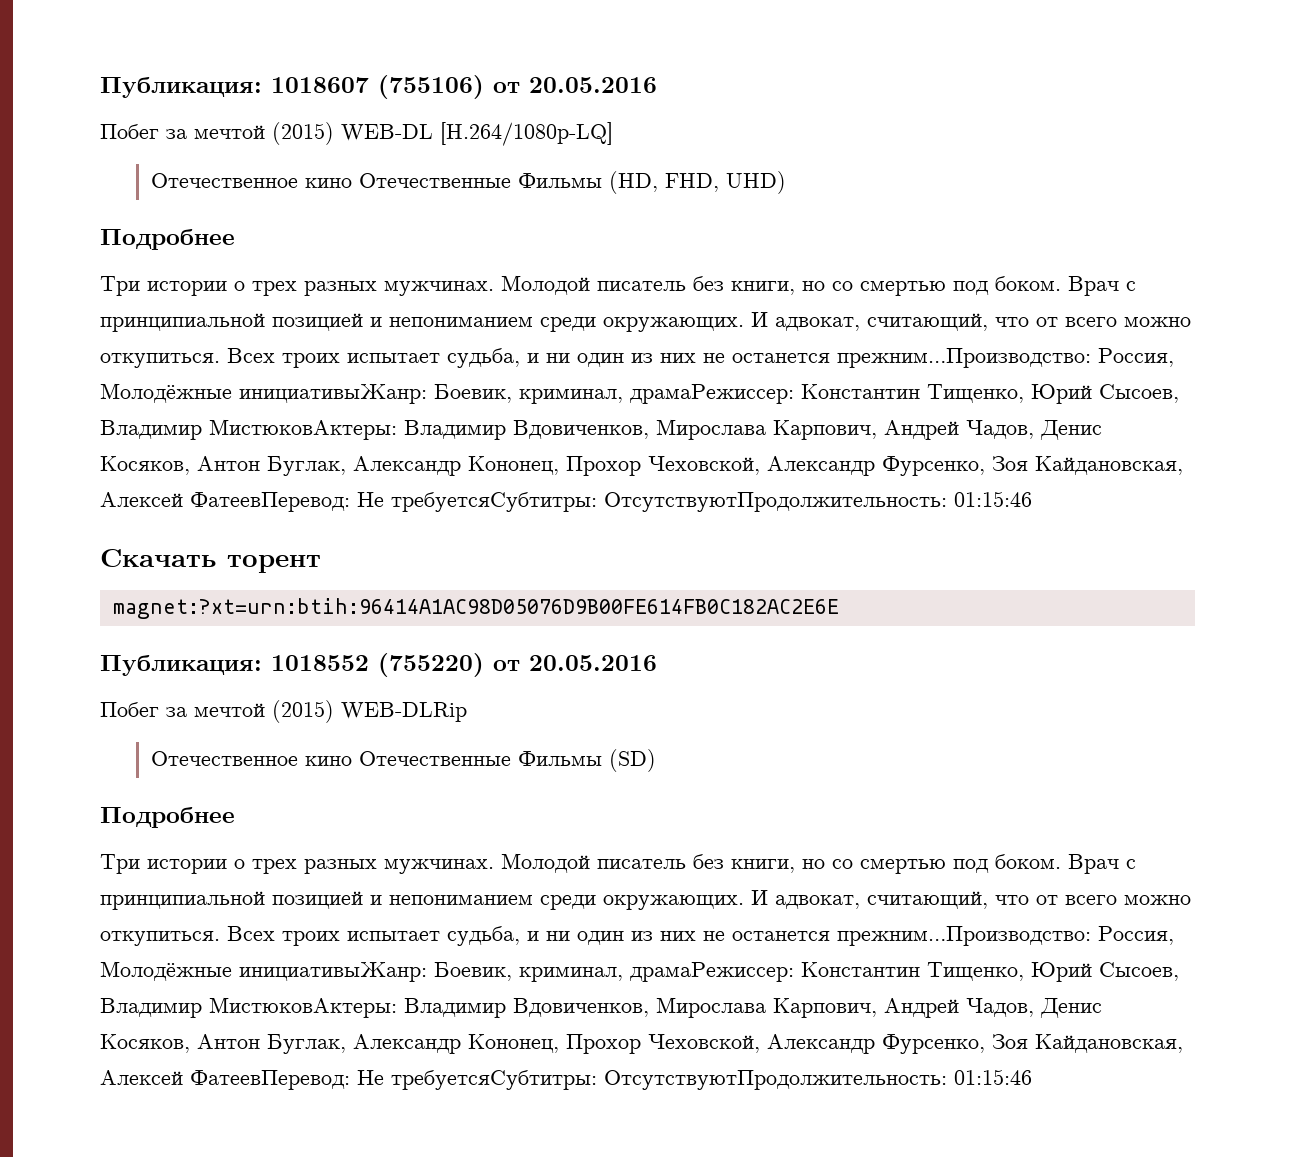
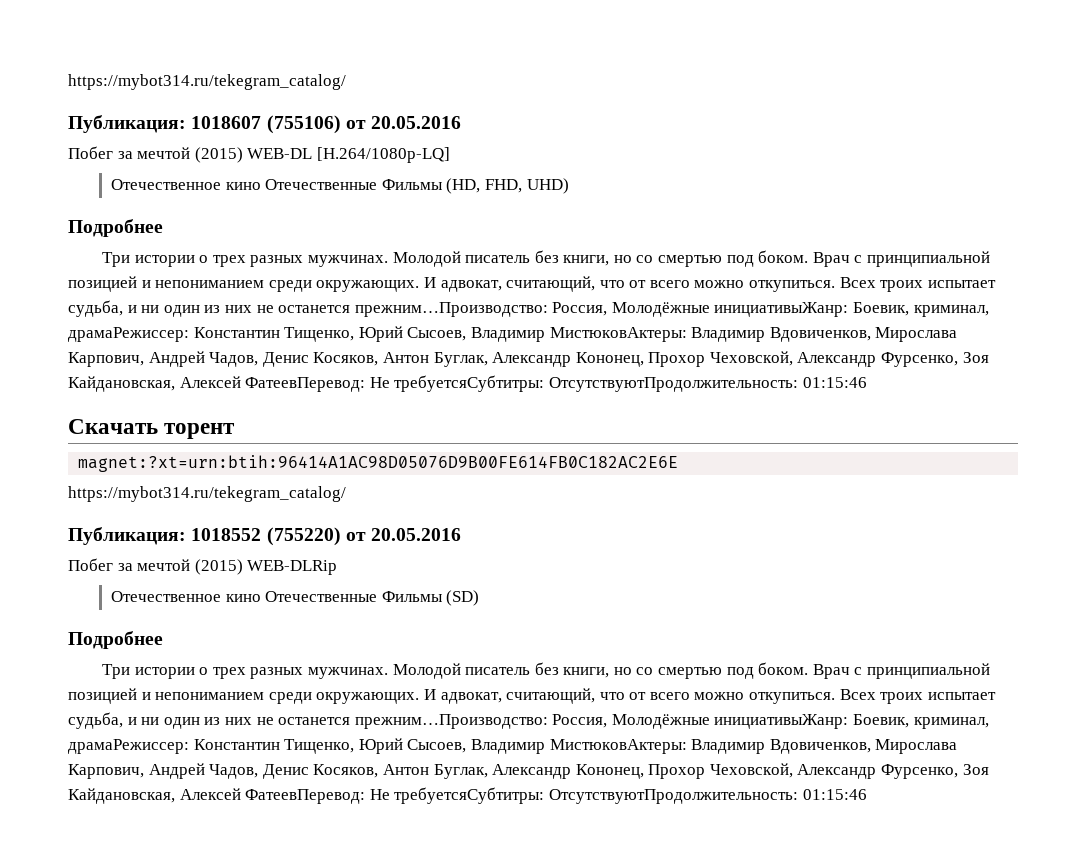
(100, 87) none -> [68,74,346,90] https://mybot314.ru/tekegram_catalog/ //
(839, 608) none -> [68,486,346,502] // https://mybot314.ru/tekegram_catalog/

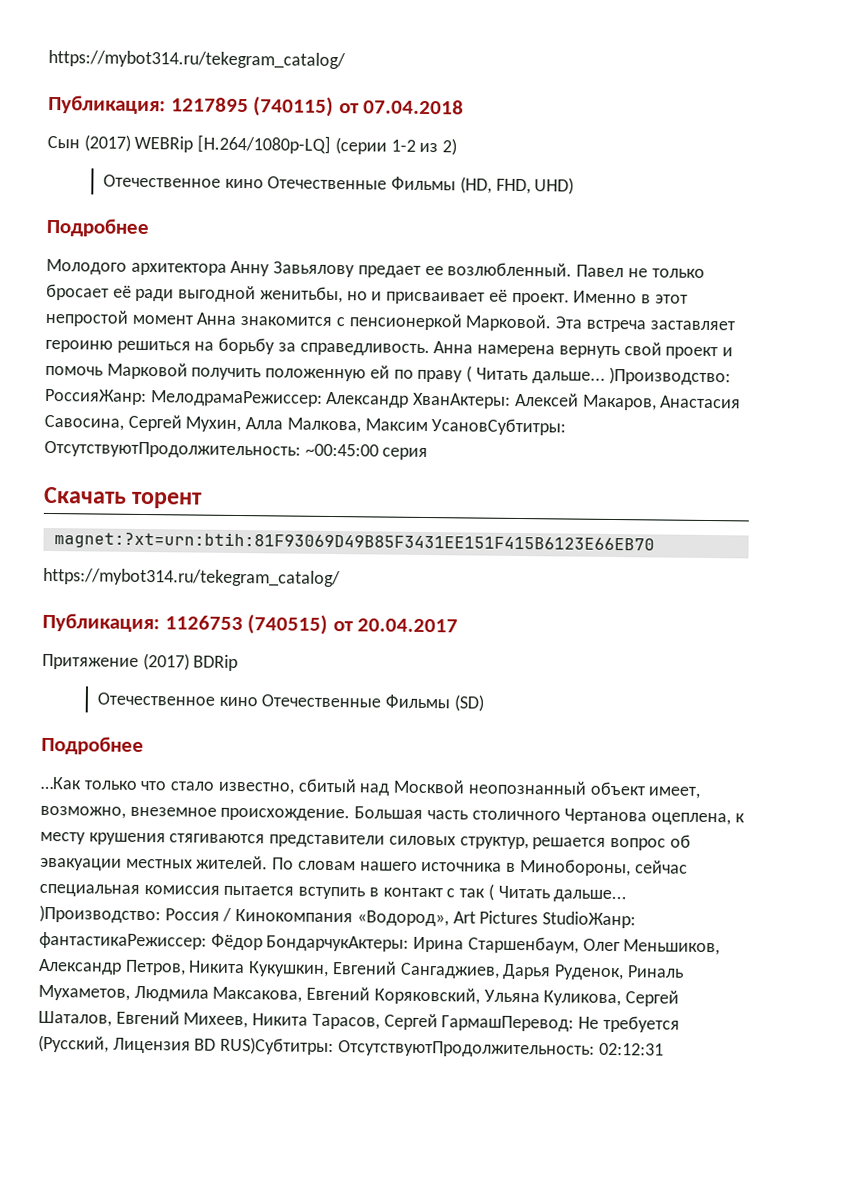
[68,74,346,90] [68,115,462,134] [68,146,450,163] https://mybot314.ru/tekegram_catalog/ // Публикация: 1018607 (755106) от 20.05.2016 // Побег за мечтой (2015) WEB-DL [H.264/1080p-LQ] -> [48,49,346,70] [48,94,465,118] [47,134,458,156] https://mybot314.ru/tekegram_catalog/ // Публикация: 1217895 (740115) от 07.04.2018 // Сын (2017) WEBRip [H.264/1080p-LQ] (серии 1-2 из 2)
[101,250,991,267] [68,276,996,292] [68,300,989,317] [68,326,958,342] [68,351,989,367] [68,375,867,392] Три истории о трех разных мужчинах. Молодой писатель без книги, но со смертью под боком. Врач с принципиальной позицией и непониманием среди окружающих. И адвокат, считающий, что от всего можно откупиться. Всех троих испытает судьба, и ни один из них не останется прежним…Производство: Россия, Молодёжные инициативыЖанр: Боевик, криминал, драмаРежиссер: Константин Тищенко, Юрий Сысоев, Владимир МистюковАктеры: Владимир Вдовиченков, Мирослава Карпович, Андрей Чадов, Денис Косяков, Антон Буглак, Александр Кононец, Прохор Чеховской, Александр Фурсенко, Зоя Кайдановская, Алексей ФатеевПеревод: Не требуетсяСубтитры: ОтсутствуютПродолжительность: 01:15:46 -> [46,258,705,278] [46,283,688,306] [45,309,735,333] [45,337,733,360] [45,362,732,386] [45,388,742,411] [44,414,567,436] [44,440,429,461] Молодого архитектора Анну Завьялову предает ее возлюбленный. Павел не только бросает её ради выгодной женитьбы, но и присваивает её проект. Именно в этот непростой момент Анна знакомится с пенсионеркой Марковой. Эта встреча заставляет героиню решиться на борьбу за справедливость. Анна намерена вернуть свой проект и помочь Марковой получить положенную ей по праву ( Читать дальше... )Производство: РоссияЖанр: МелодрамаРежиссер: Александр ХванАктеры: Алексей Макаров, Анастасия Савосина, Сергей Мухин, Алла Малкова, Максим УсановСубтитры: ОтсутствуютПродолжительность: ~00:45:00 серия
[78,455,679,472] [68,486,346,502] [68,527,462,546] [68,558,338,575] magnet:?xt=urn:btih:96414A1AC98D05076D9B00FE614FB0C182AC2E6E // https://mybot314.ru/tekegram_catalog/ // Публикация: 1018552 (755220) от 20.05.2016 // Побег за мечтой (2015) WEB-DLRip -> [53,531,655,554] [43,567,341,588] [42,612,459,635] [42,652,239,672] magnet:?xt=urn:btih:81F93069D49B85F3431EE151F415B6123E66EB70 // https://mybot314.ru/tekegram_catalog/ // Публикация: 1126753 (740515) от 20.04.2017 // Притяжение (2017) BDRip
[101,662,991,679] [68,688,996,704] [68,712,989,729] [68,738,958,754] [68,763,989,779] [68,787,867,804] Три истории о трех разных мужчинах. Молодой писатель без книги, но со смертью под боком. Врач с принципиальной позицией и непониманием среди окружающих. И адвокат, считающий, что от всего можно откупиться. Всех троих испытает судьба, и ни один из них не останется прежним…Производство: Россия, Молодёжные инициативыЖанр: Боевик, криминал, драмаРежиссер: Константин Тищенко, Юрий Сысоев, Владимир МистюковАктеры: Владимир Вдовиченков, Мирослава Карпович, Андрей Чадов, Денис Косяков, Антон Буглак, Александр Кононец, Прохор Чеховской, Александр Фурсенко, Зоя Кайдановская, Алексей ФатеевПеревод: Не требуетсяСубтитры: ОтсутствуютПродолжительность: 01:15:46 -> [40,776,701,799] [40,805,745,826] [40,831,691,851] [40,855,688,877] [39,883,628,903] [39,904,637,929] [39,931,721,956] [38,958,684,981] [38,984,680,1007] [38,1010,680,1033] [38,1034,664,1058] …Как только что стало известно, сбитый над Москвой неопознанный объект имеет, возможно, внеземное происхождение. Большая часть столичного Чертанова оцеплена, к месту крушения стягиваются представители силовых структур, решается вопрос об эвакуации местных жителей. По словам нашего источника в Минобороны, сейчас специальная комиссия пытается вступить в контакт с так ( Читать дальше... )Производство: Россия / Кинокомпания «Водород», Art Pictures StudioЖанр: фантастикаРежиссер: Фёдор БондарчукАктеры: Ирина Старшенбаум, Олег Меньшиков, Александр Петров, Никита Кукушкин, Евгений Сангаджиев, Дарья Руденок, Риналь Мухаметов, Людмила Максакова, Евгений Коряковский, Ульяна Куликова, Сергей Шаталов, Евгений Михеев, Никита Тарасов, Сергей ГармашПеревод: Не требуется (Русский, Лицензия BD RUS)Субтитры: ОтсутствуютПродолжительность: 02:12:31

